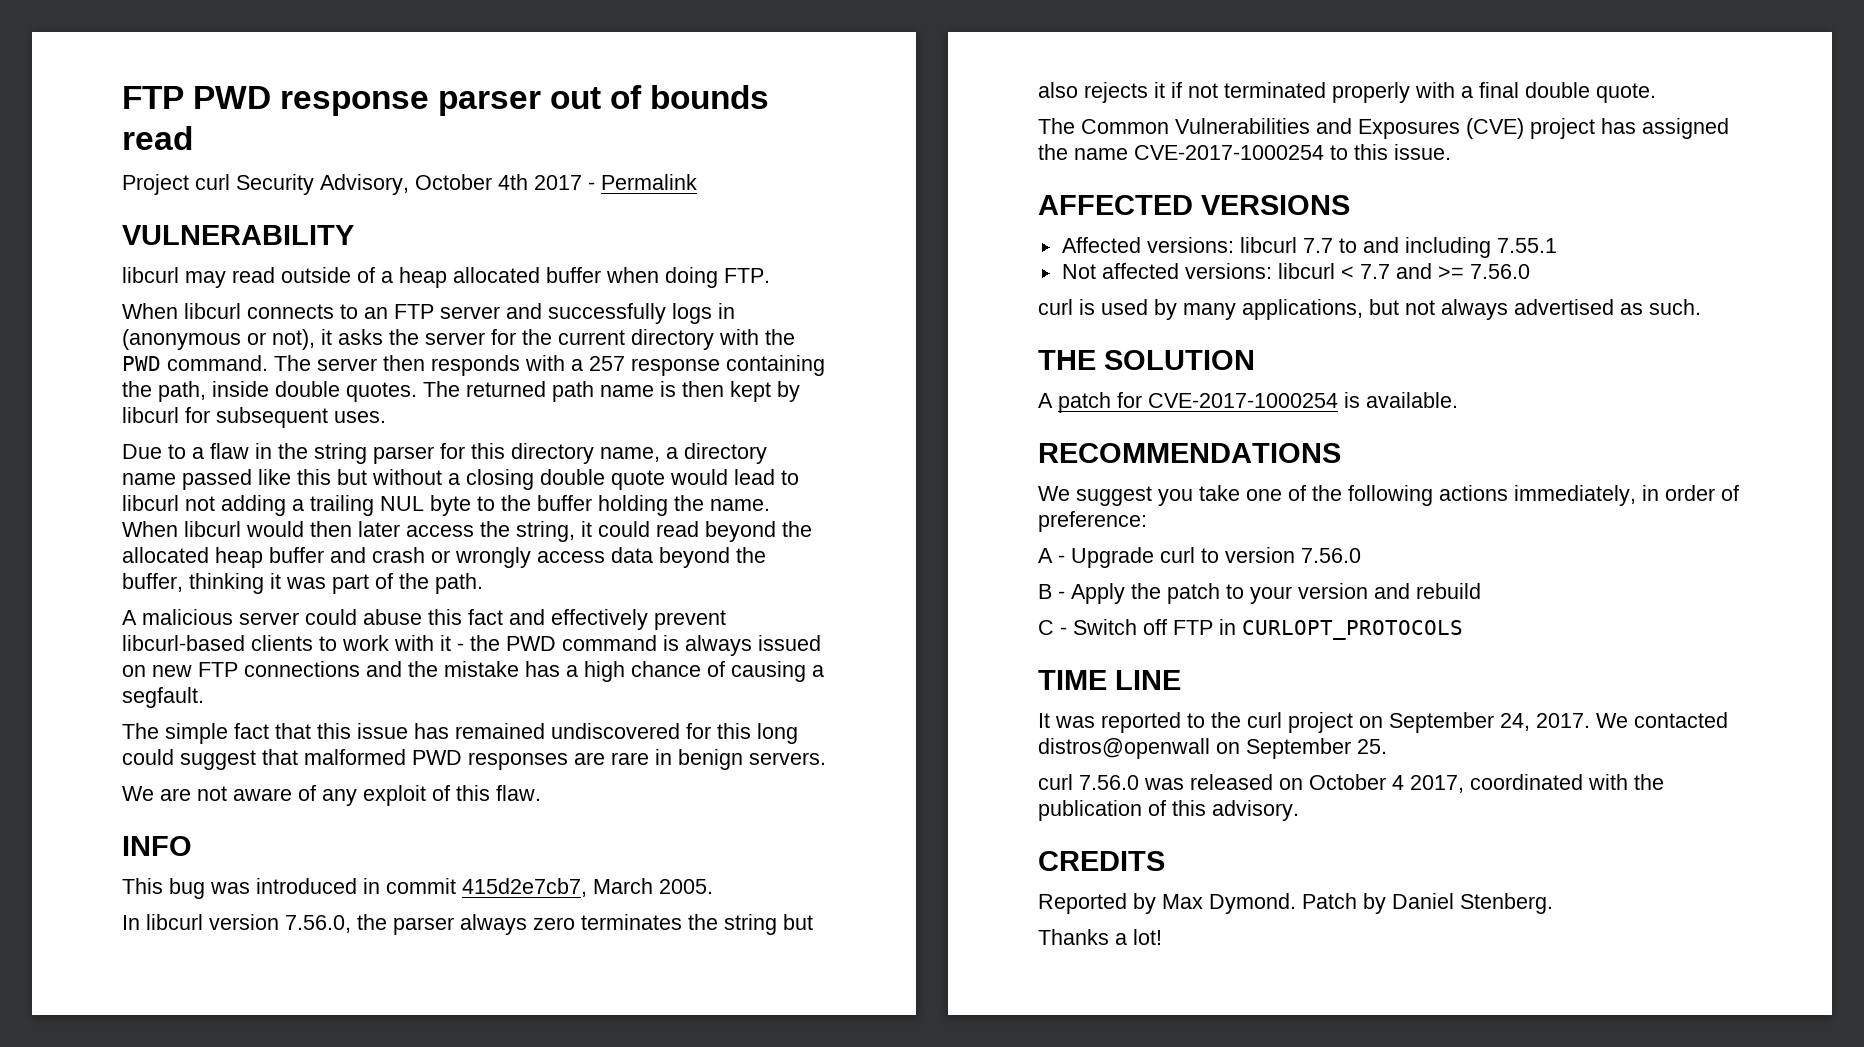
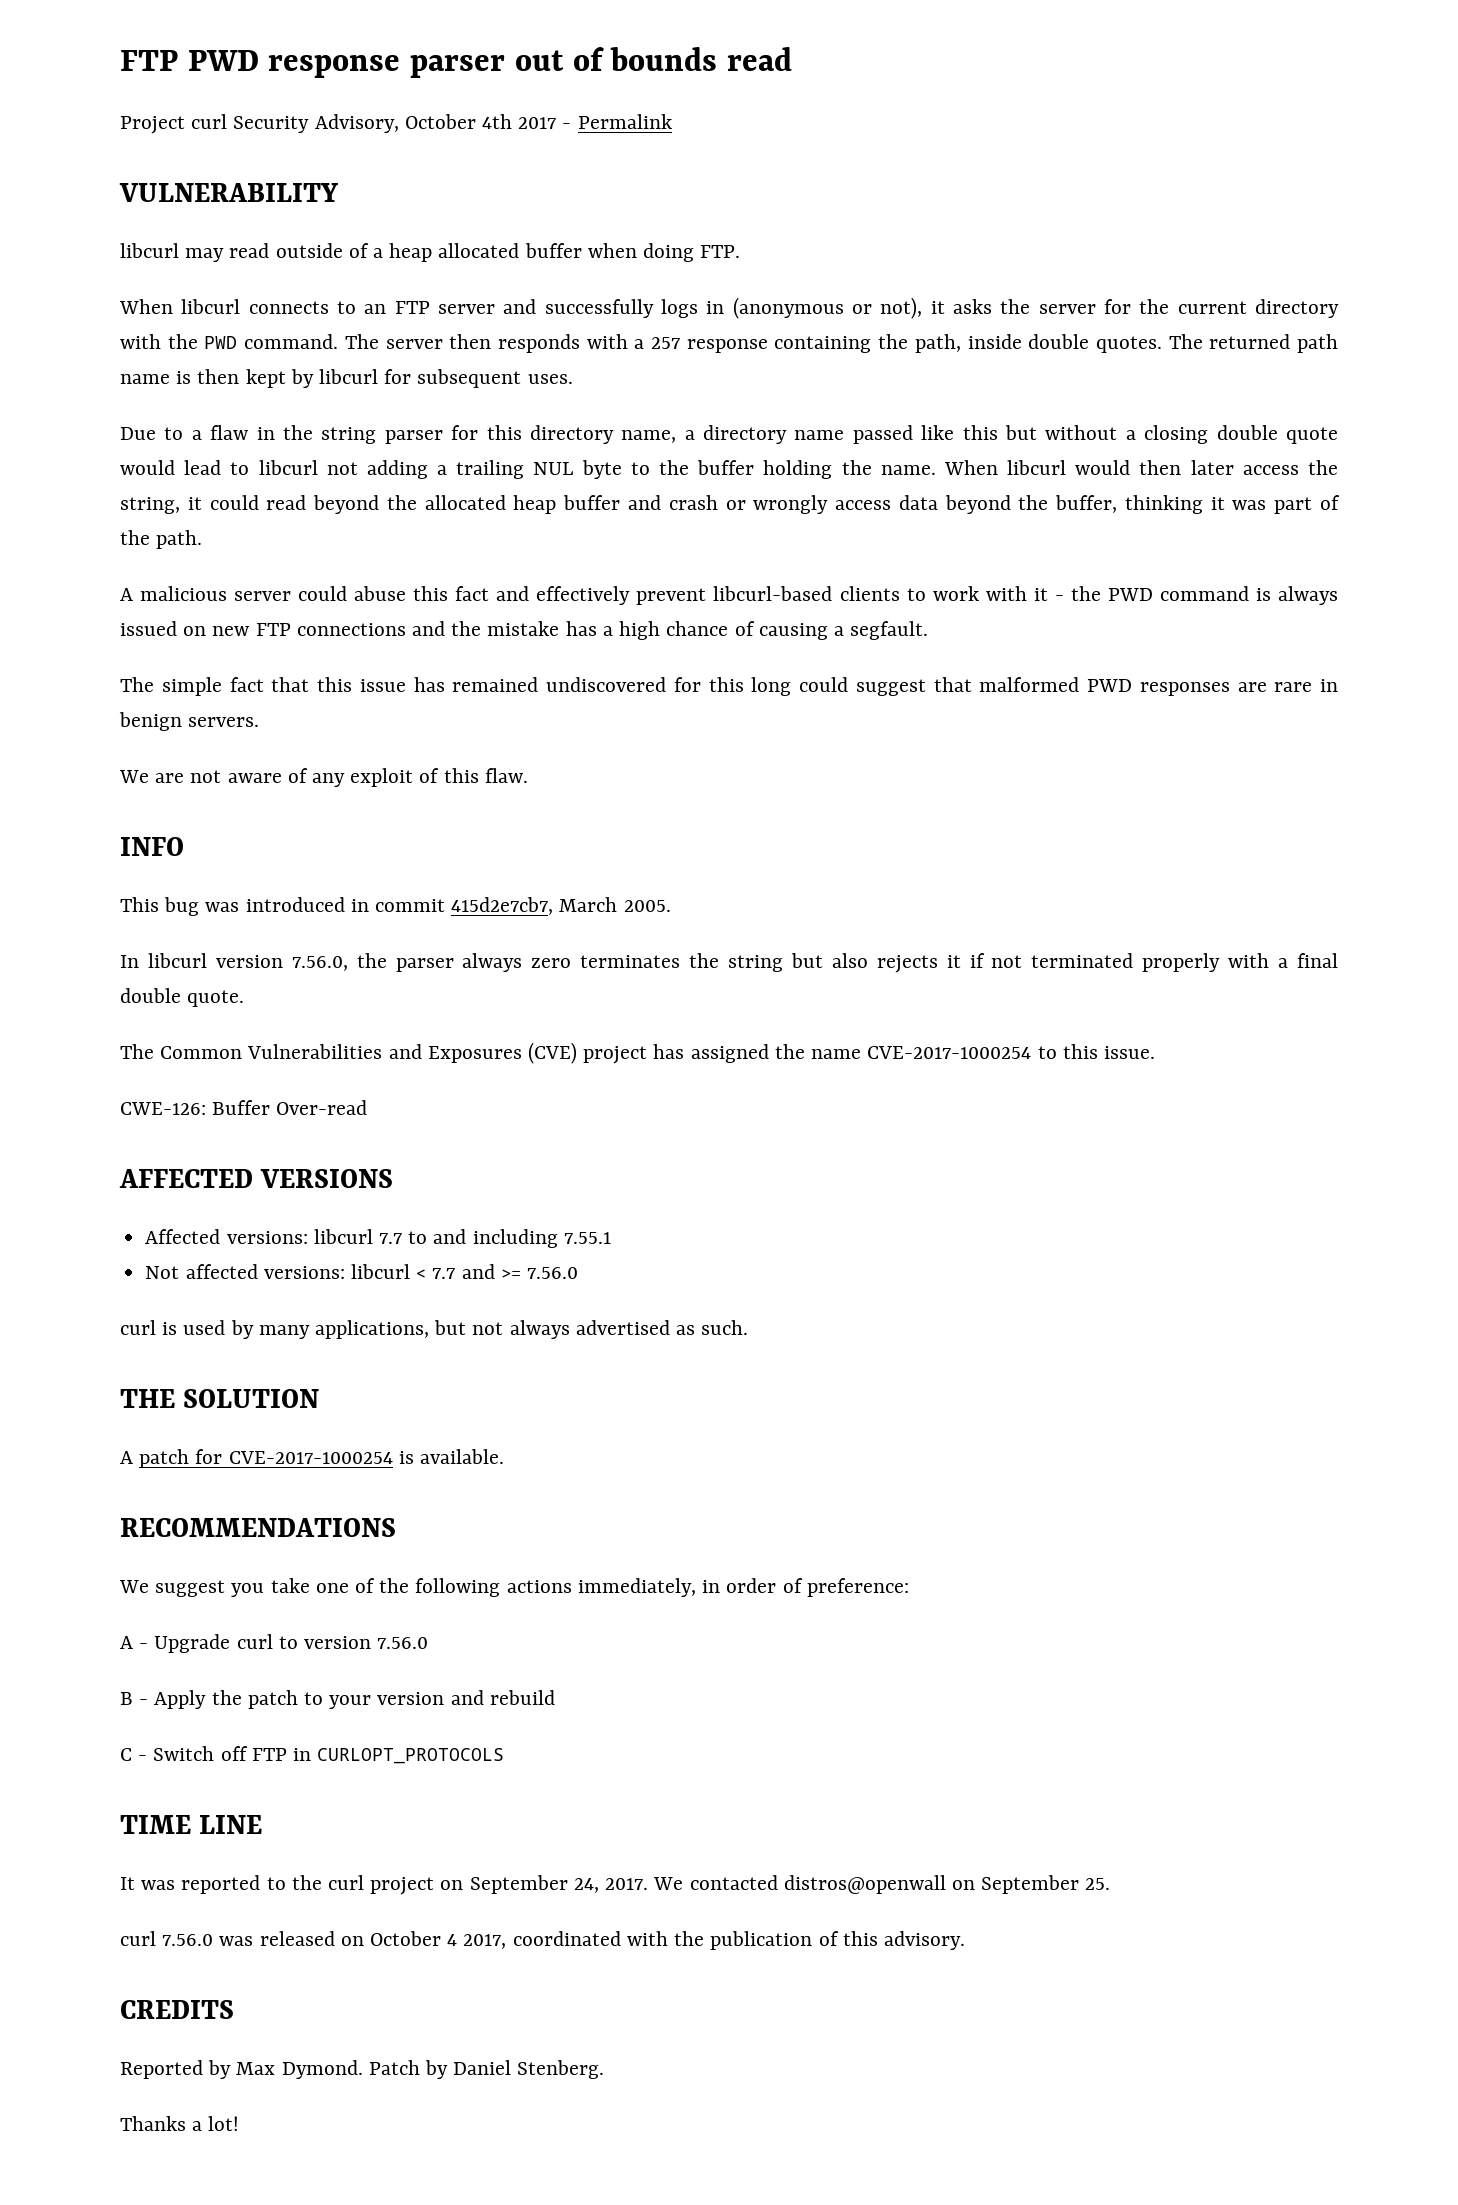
(1451, 152) none -> [120,1100,368,1115] // CWE-126: Buffer Over-read

